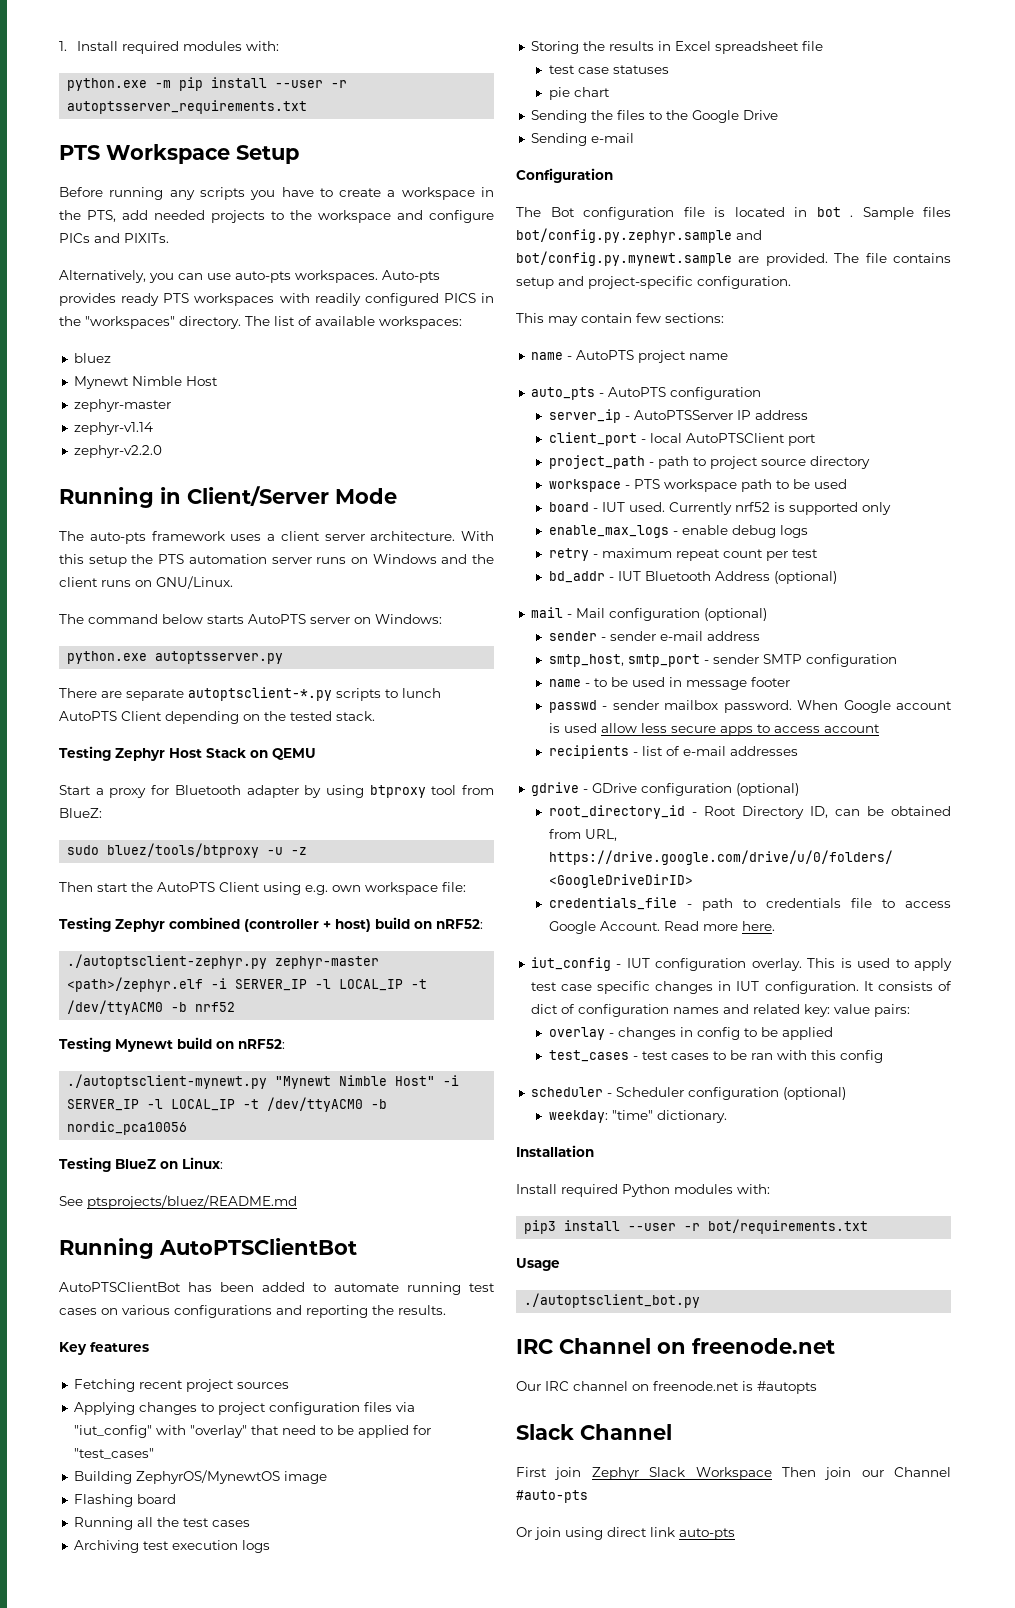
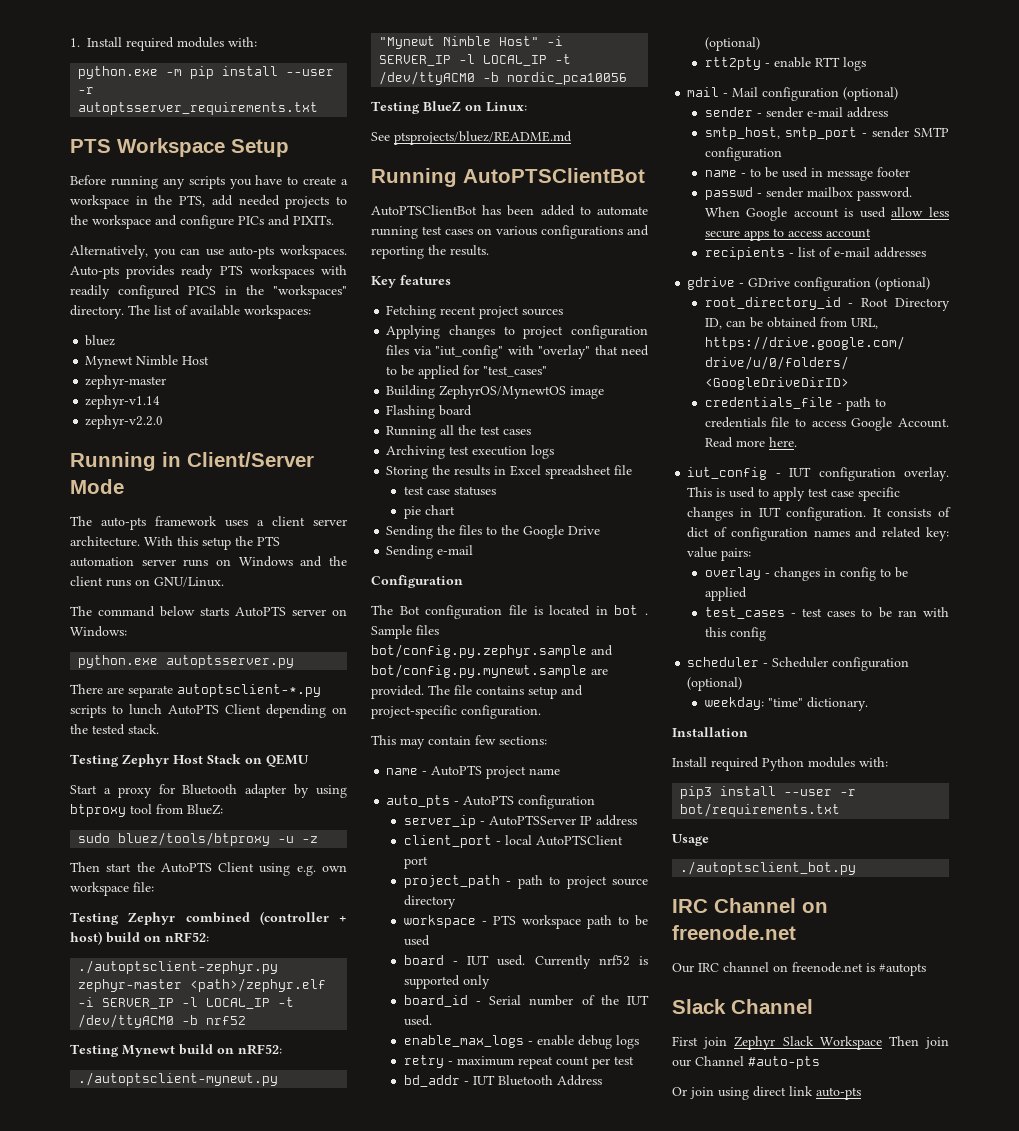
(891, 508) none -> [403,995,649,1007] [403,1015,432,1026] // board_id - Serial number of the IUT used.
(837, 577) none -> [704,57,866,71] // rtt2pty - enable RTT logs

